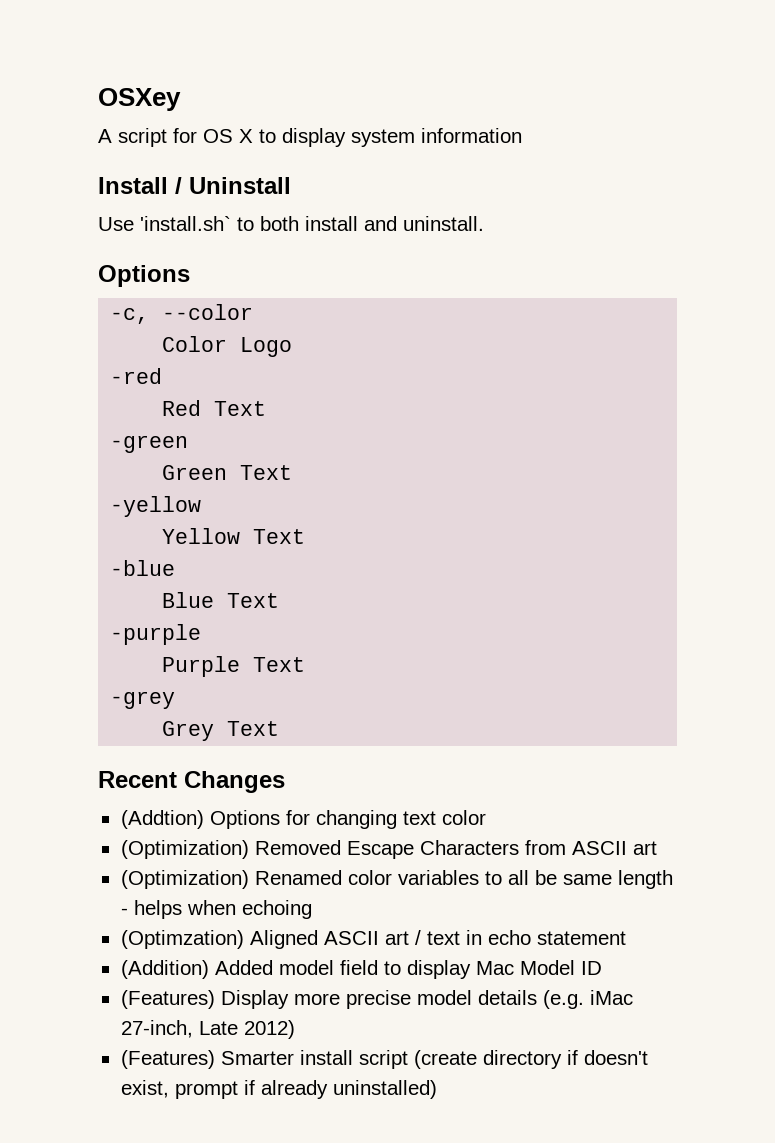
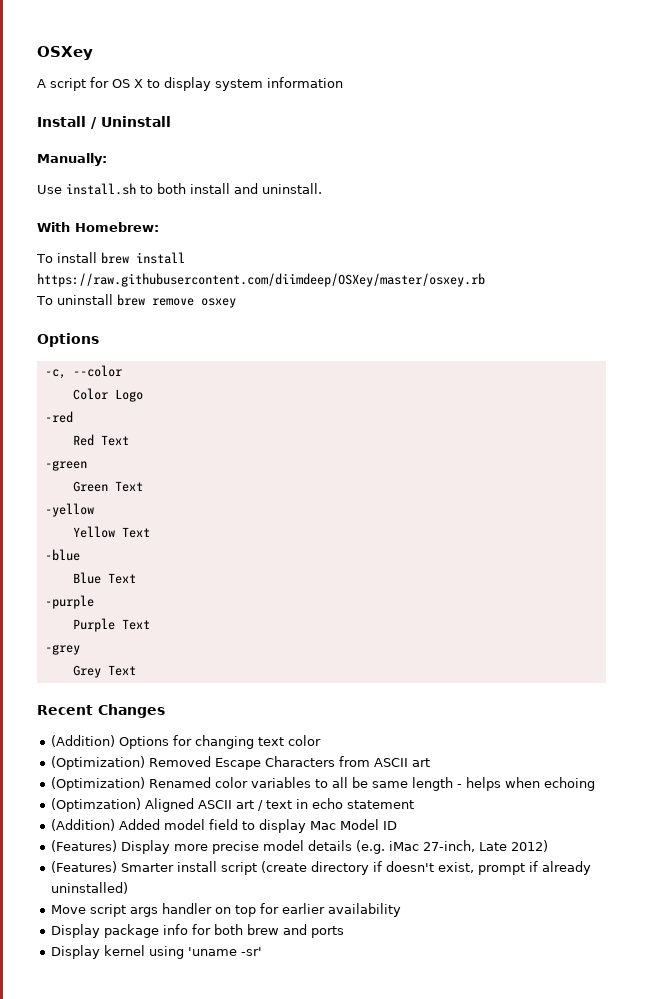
(291, 185) none -> [37,153,107,166] // Manually:
[140,216,231,231] 'install.sh` -> [66,183,136,195] install.sh
(484, 223) none -> [37,222,159,232] [36,252,185,264] [37,273,485,287] [36,294,236,308] // With Homebrew: // To install brew install https://raw.githubusercontent.com/diimdeep/OSXey/master/osxey.rb // To uninstall brew remove osxey
[120,810,204,829] (Addtion) -> [50,735,115,747] (Addition)
(437, 1089) none -> [50,903,401,917] [50,924,344,938] [50,945,262,959] // Move script args handler on top for earlier availability // Display package info for both brew and ports // Display kernel using 'uname -sr'

